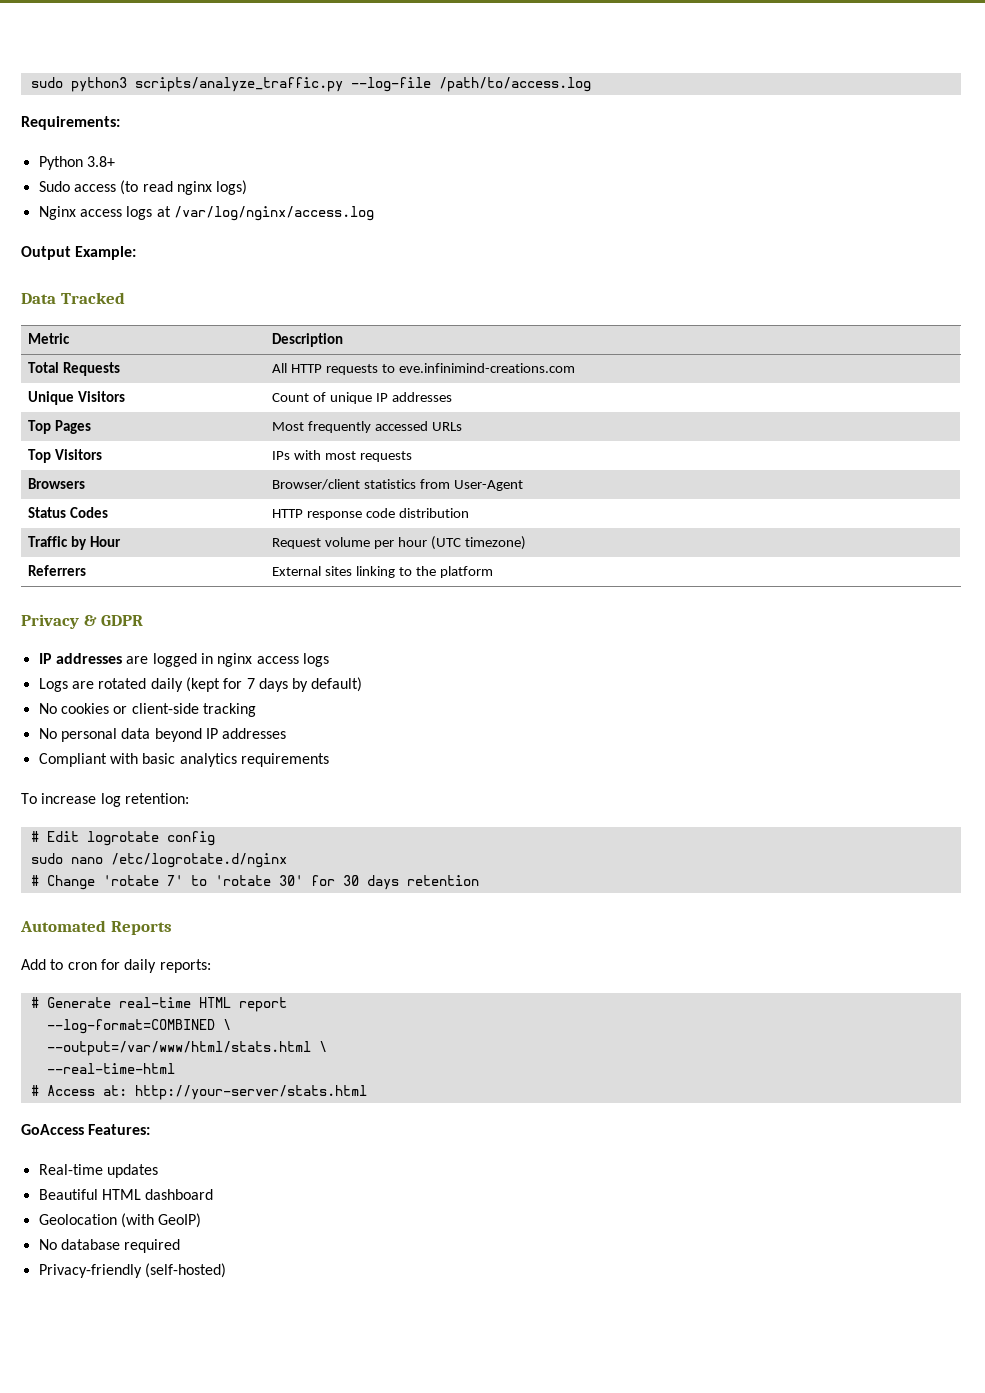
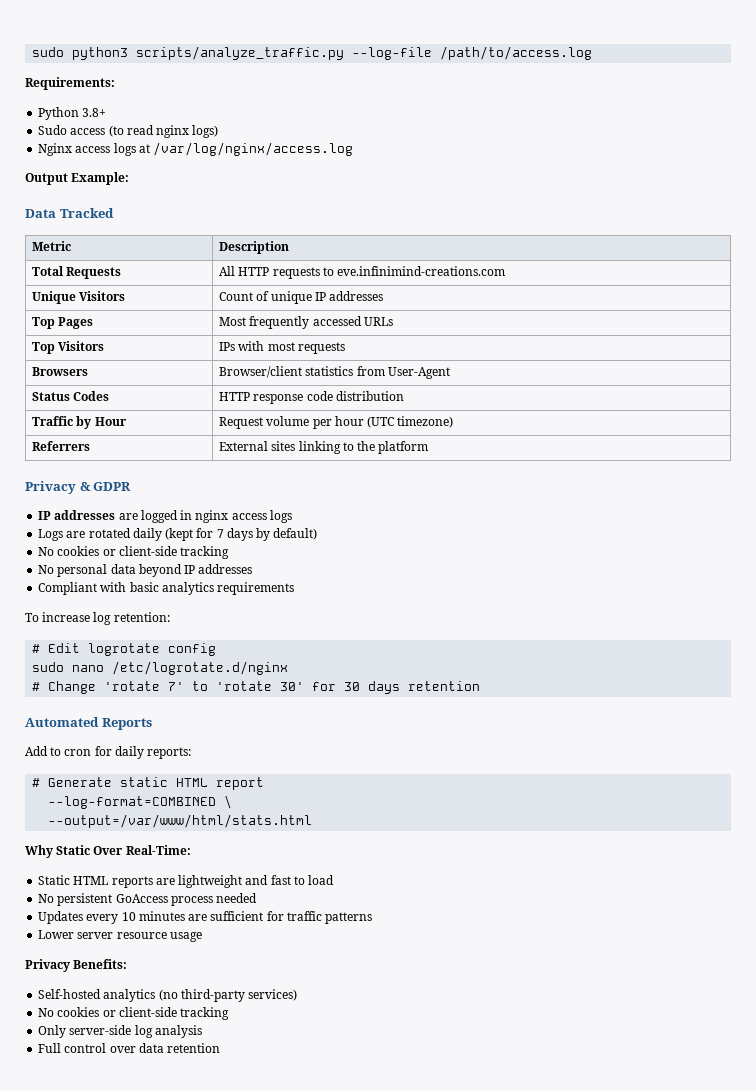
[118,997,191,1008] real-time -> [120,777,169,787] static
[318,1041,327,1052] [46,1063,175,1074] [30,1085,367,1100] [21,1124,151,1135] [38,1164,158,1178] [38,1189,214,1200] [38,1213,202,1228] [38,1239,181,1253] [38,1263,226,1278] \ // --real-time-html // # Access at: http://your-server/stats.html // GoAccess Features: // Real-time updates // Beautiful HTML dashboard // Geolocation (with GeoIP) // No database required // Privacy-friendly (self-hosted) -> [25,845,191,858] [38,875,335,888] [38,893,258,906] [38,911,373,924] [38,930,202,942] [25,959,128,972] [38,989,298,1002] [38,1007,230,1020] [38,1025,202,1038] [38,1043,221,1053] // Why Static Over Real-Time: // Static HTML reports are lightweight and fast to load // No persistent GoAccess process needed // Updates every 10 minutes are sufficient for traffic patterns // Lower server resource usage // Privacy Benefits: // Self-hosted analytics (no third-party services) // No cookies or client-side tracking // Only server-side log analysis // Full control over data retention

